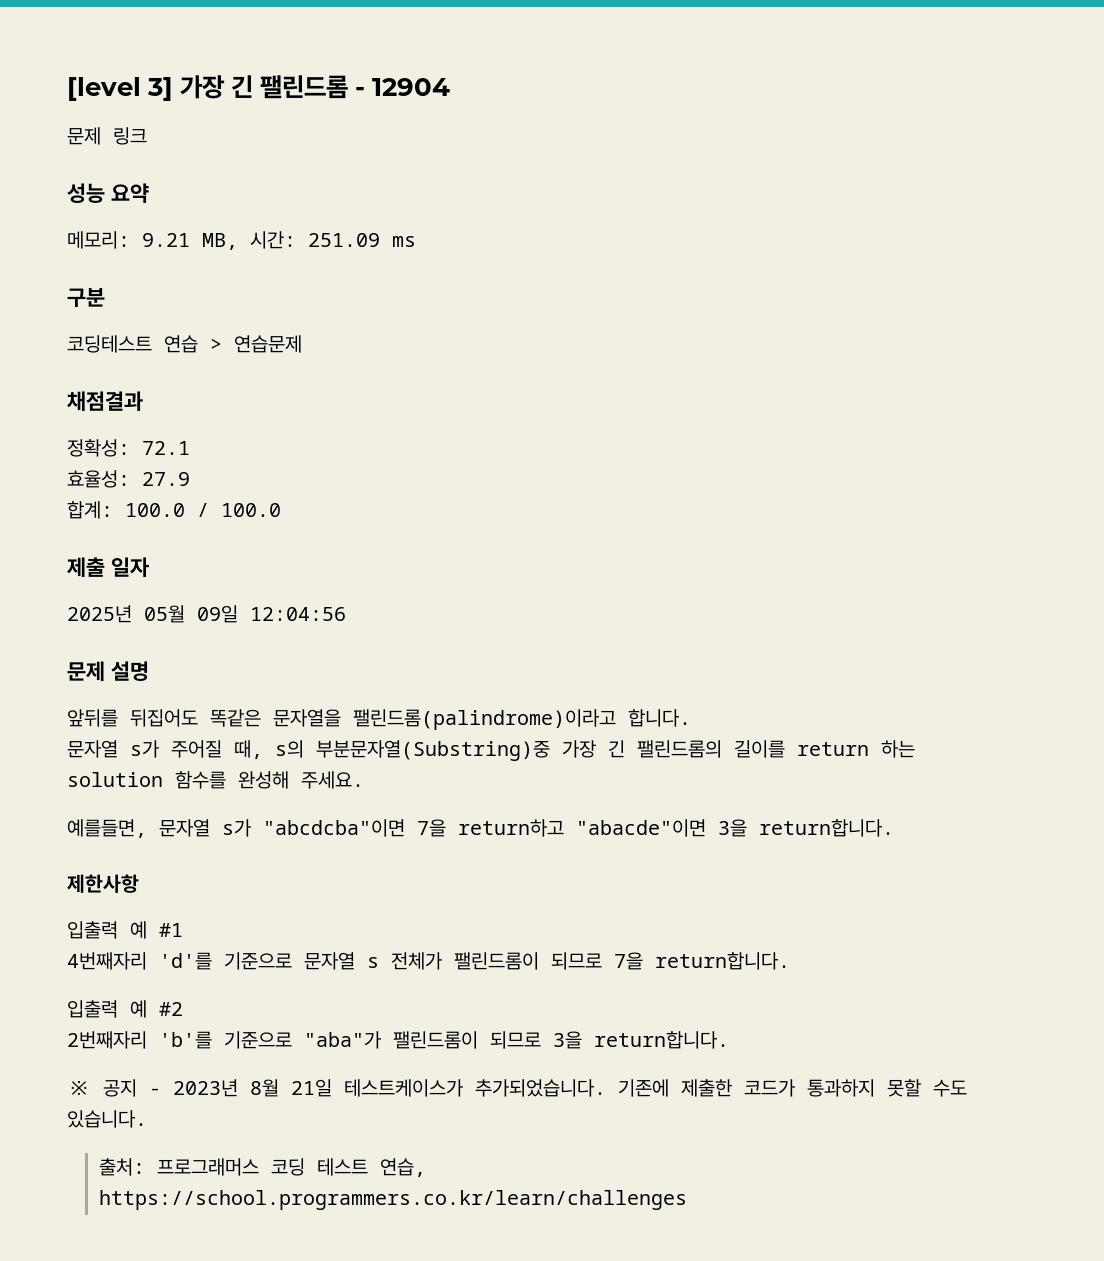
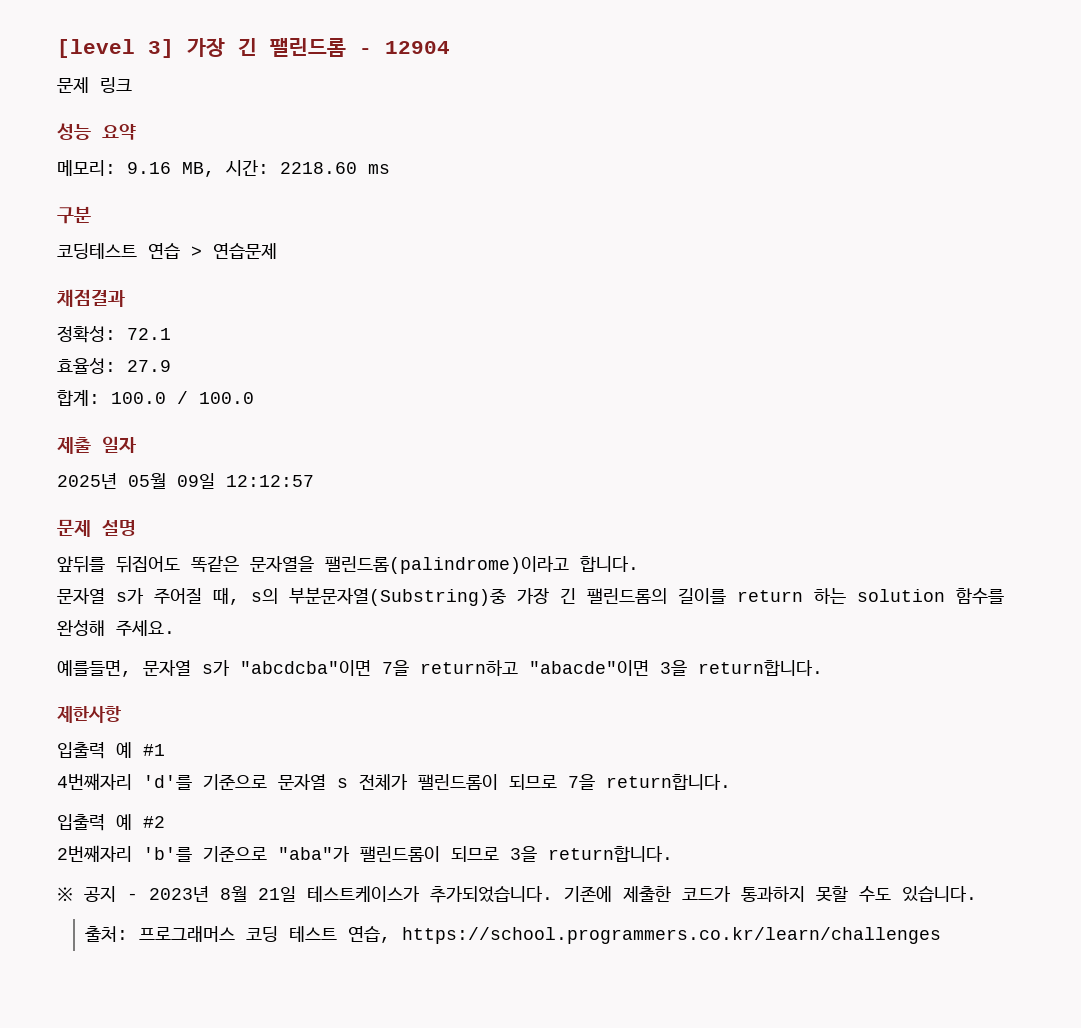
[142,233,190,247] 9.21 -> [127,162,171,174] 9.16
[308,233,380,247] 251.09 -> [280,162,357,174] 2218.60
[250,607,346,621] 12:04:56 -> [226,475,314,487] 12:12:57

